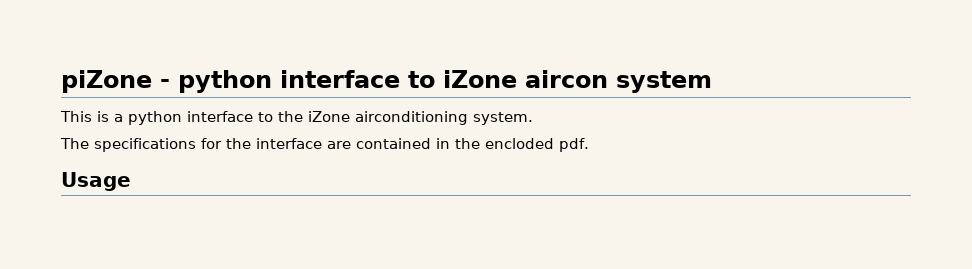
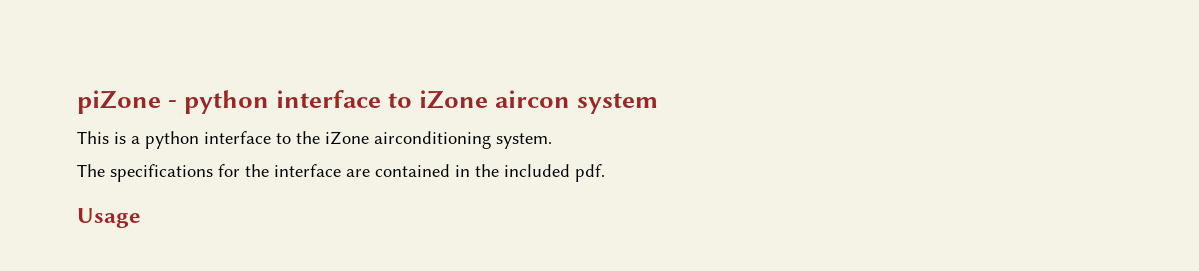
[485,138,554,149] encloded -> [504,164,570,177] included

